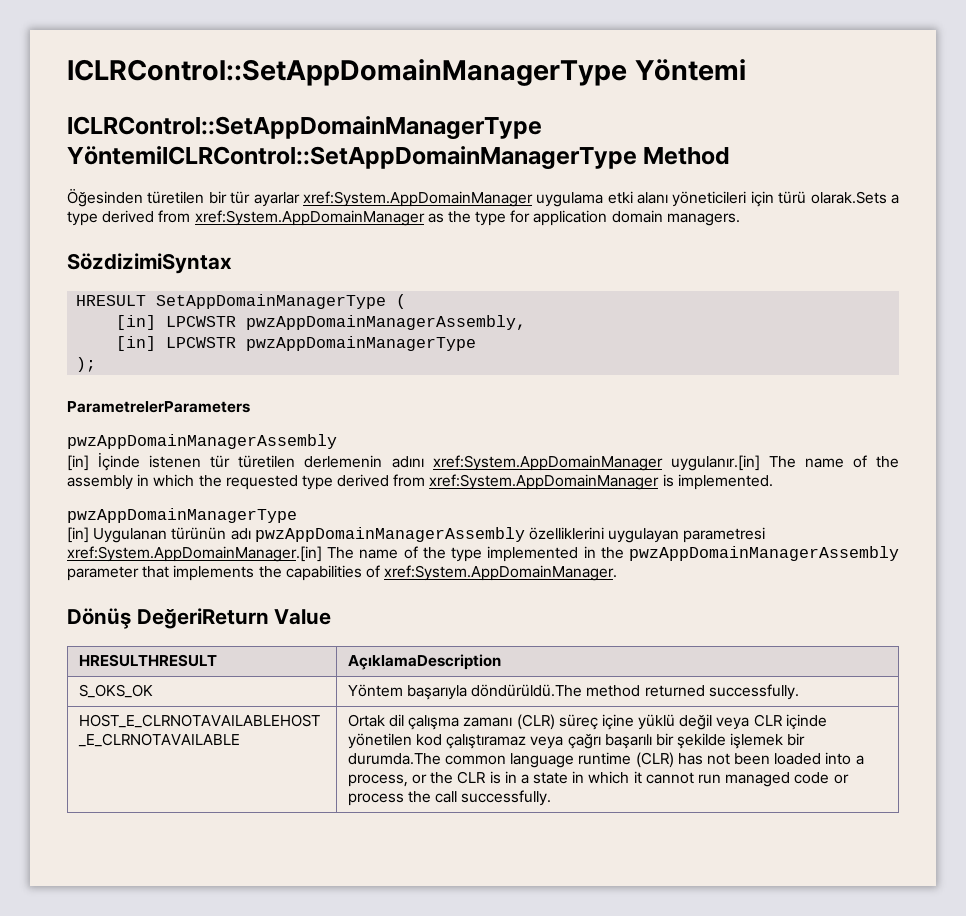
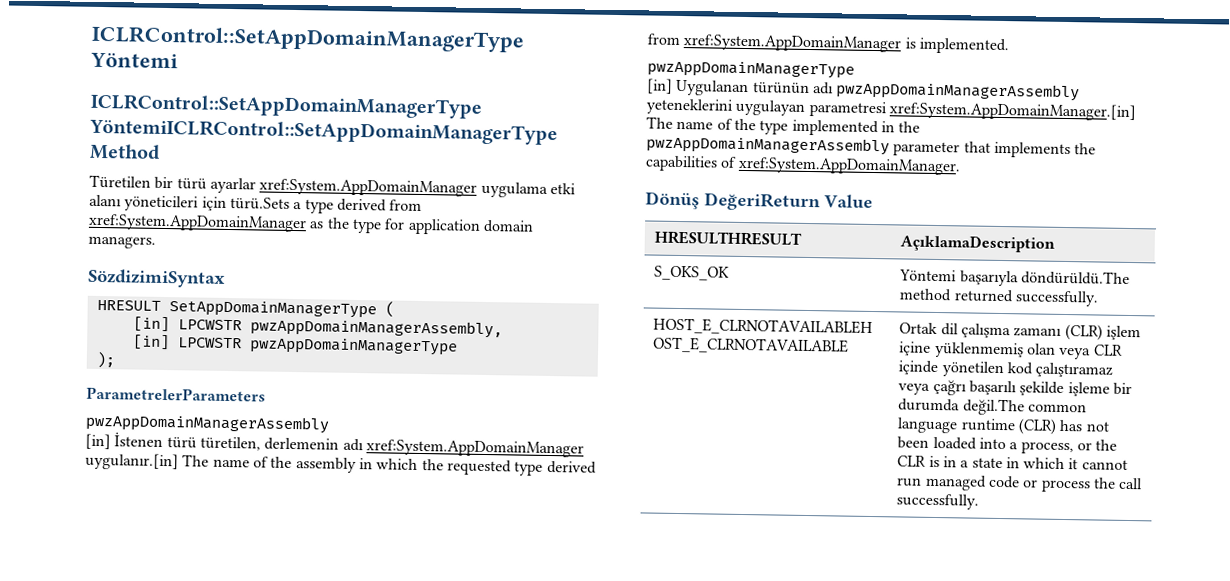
[67,188,251,207] Öğesinden türetilen bir tür -> [89,174,207,190] Türetilen bir türü
[778,191,887,204] türü olarak.Sets -> [229,196,290,210] türü.Sets
[98,452,424,471] İçinde istenen tür türetilen derlemenin adını -> [114,432,364,452] İstenen türü türetilen, derlemenin adı
[528,527,604,540] özelliklerini -> [646,98,733,115] yeteneklerini
[347,684,403,697] Yöntem -> [899,269,958,282] Yöntemi
[558,714,713,730] süreç içine yüklü değil -> [1105,325,1141,341] [899,341,1056,359] işlem içine yüklenmemiş olan
[655,733,806,749] [347,753,441,765] bir şekilde işlemek bir durumda.The -> [1019,381,1132,397] [898,398,1025,416] şekilde işleme bir durumda değil.The

